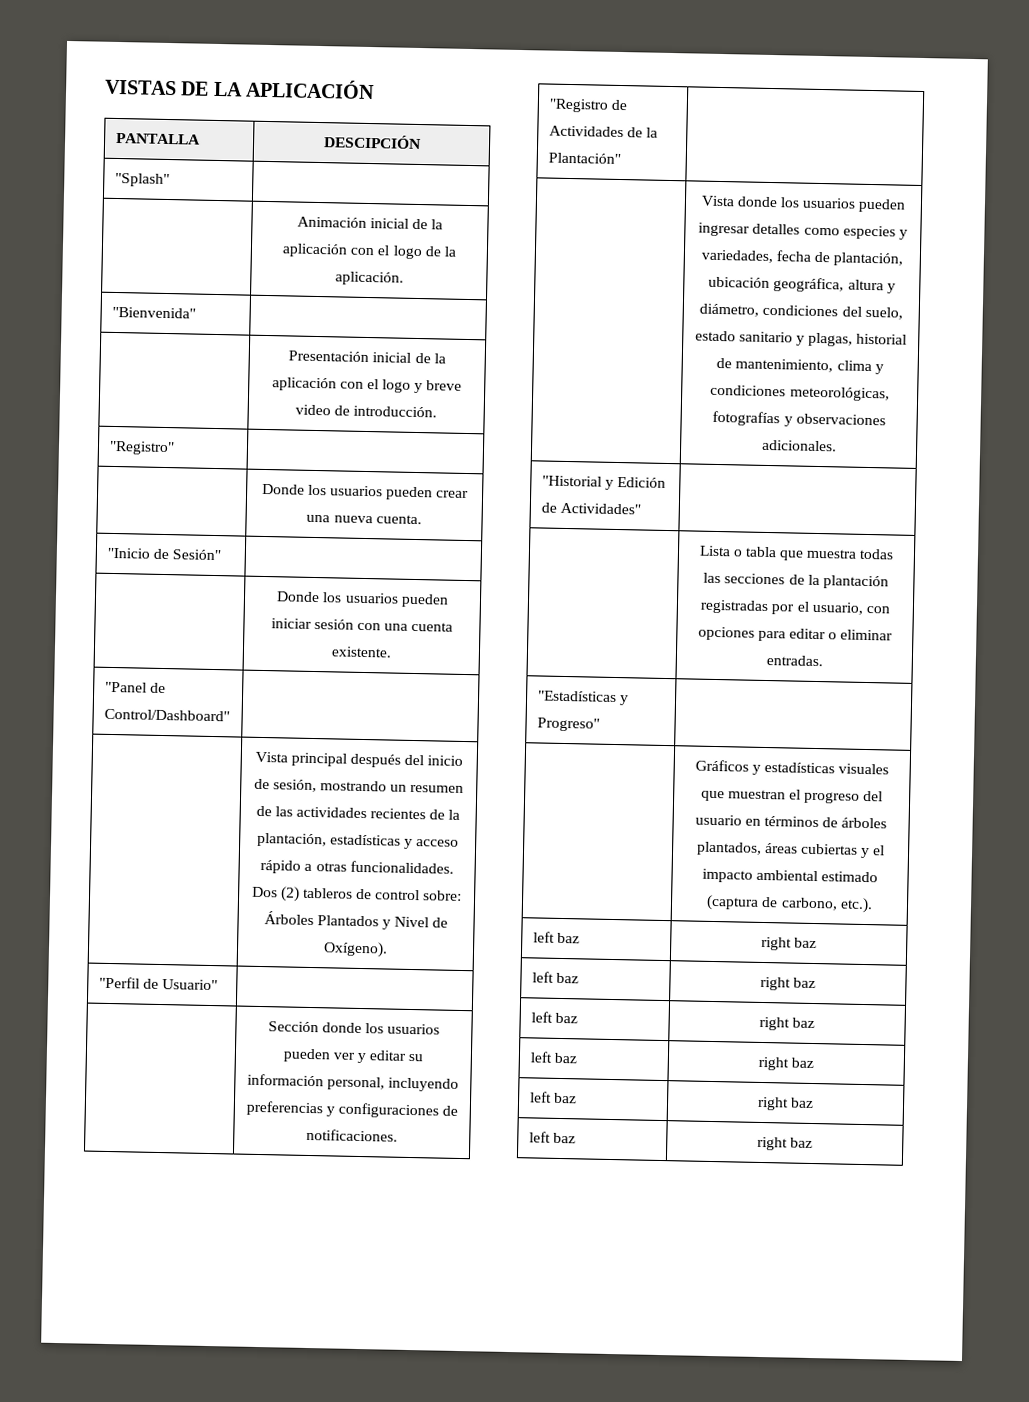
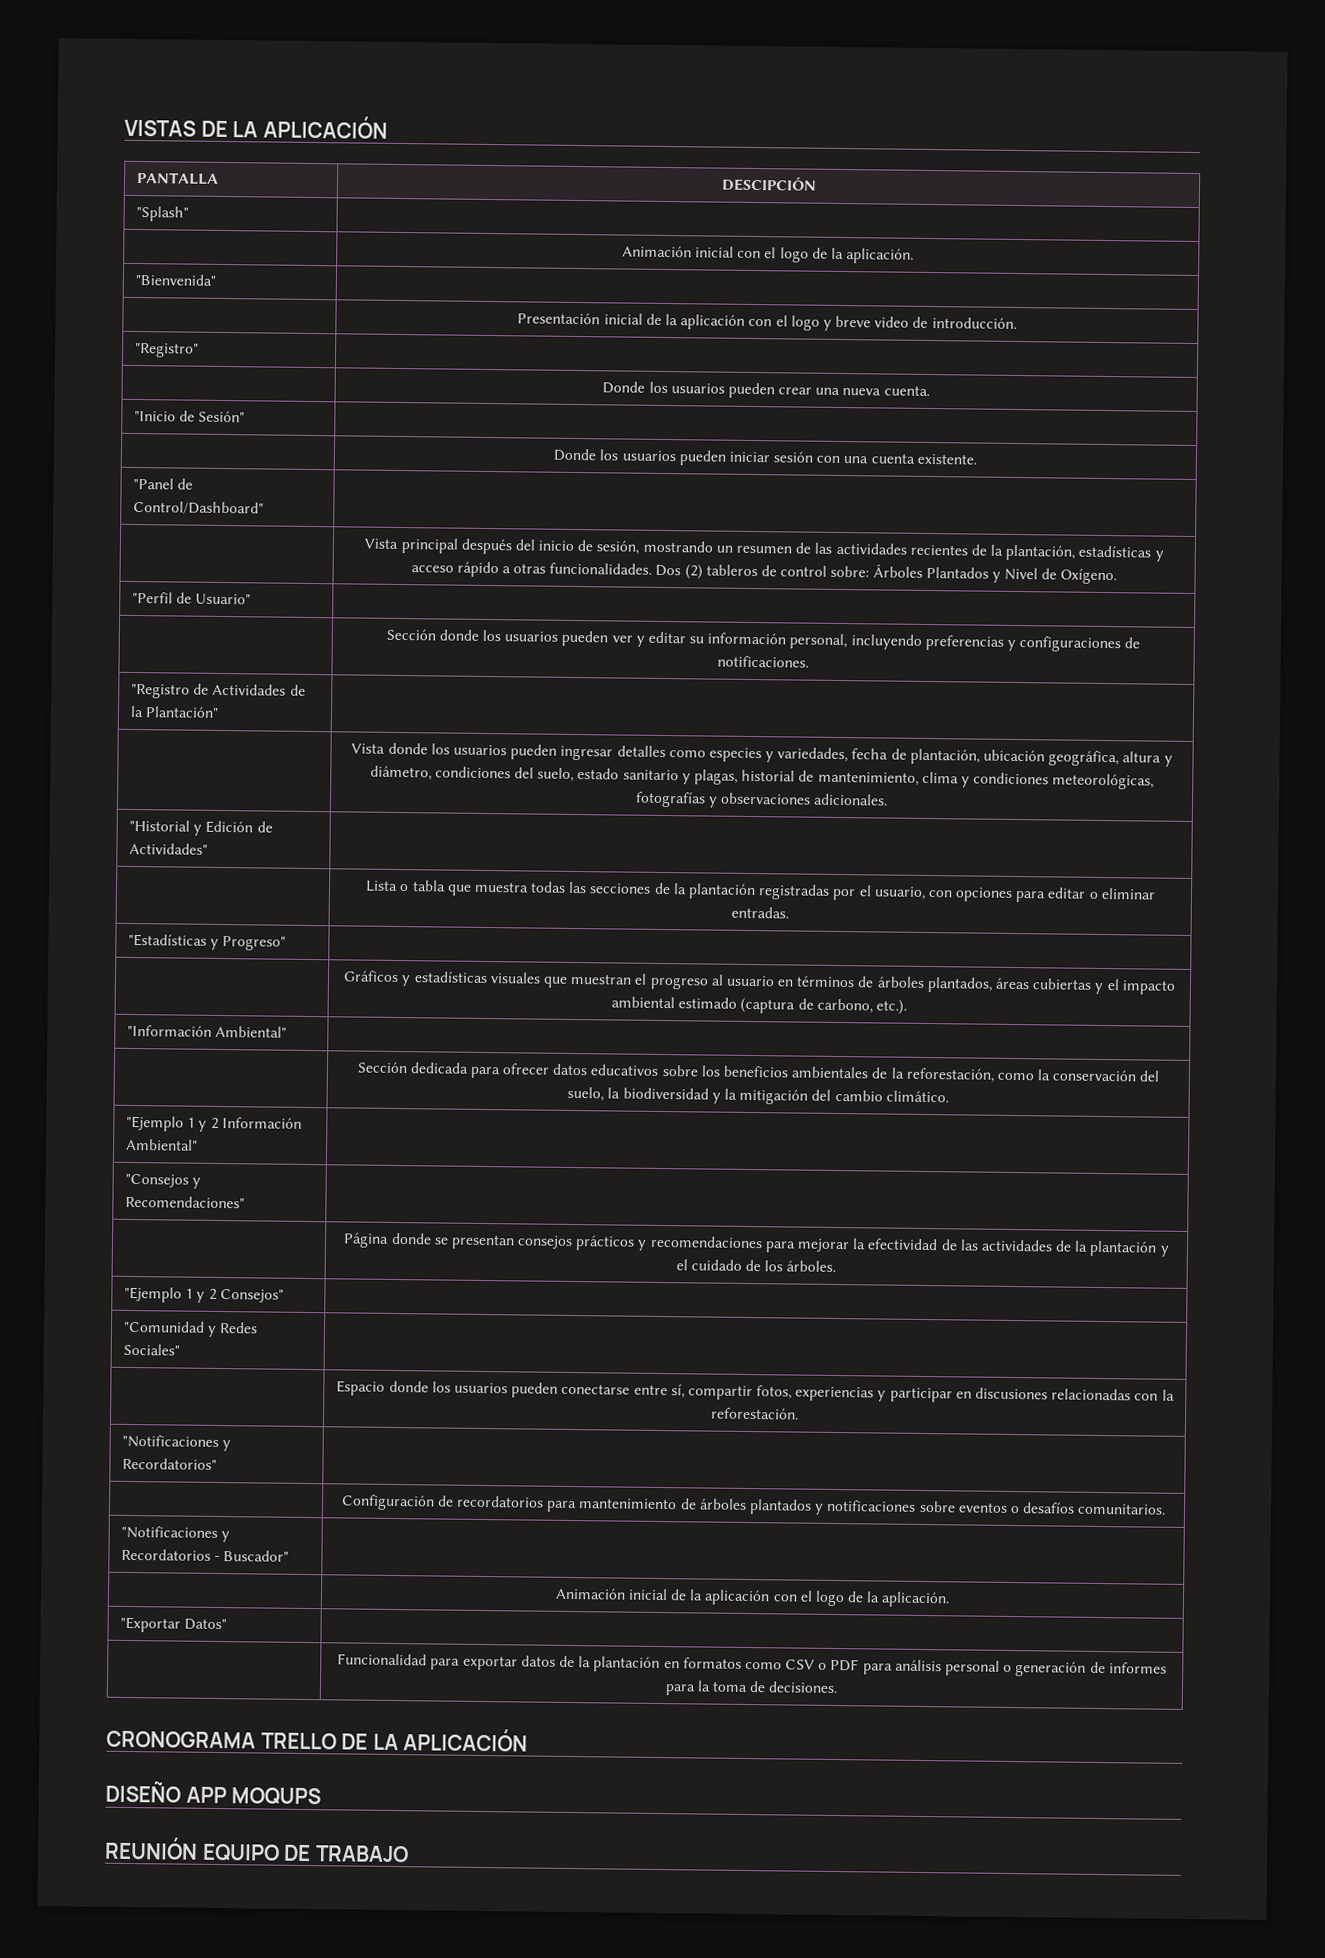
[412,218,444,230] [282,243,349,258] de la aplicación -> (735, 252) none
[323,941,388,958] Oxígeno). -> [1060,568,1118,585] Oxígeno.
[863,790,884,802] del -> [710,974,724,986] al
[532,931,580,944] [760,936,818,951] [531,971,579,984] [759,976,817,991] [530,1011,578,1024] [758,1016,816,1031] [529,1051,578,1064] [757,1056,815,1071] [529,1091,577,1104] [756,1096,815,1111] [528,1131,576,1144] [756,1136,814,1151] left baz | right baz // left baz | right baz // left baz | right baz // left baz | right baz // left baz | right baz // left baz | right baz -> [127,1024,288,1038] [356,1061,1160,1083] [567,1086,949,1105] [126,1115,302,1132] [126,1138,199,1151] [125,1173,202,1189] [125,1195,246,1209] [343,1232,1170,1257] [675,1259,837,1272] [124,1286,284,1303] [123,1320,259,1337] [123,1343,181,1356] [336,1380,1175,1403] [711,1407,799,1420] [122,1434,232,1452] [122,1457,218,1470] [340,1494,1167,1515] [121,1525,231,1543] [121,1548,290,1562] [554,1587,951,1608] [120,1616,228,1633] [337,1653,1167,1677] [664,1680,839,1696] [106,1728,529,1752] [105,1780,322,1806] [104,1836,409,1863] "Información Ambiental" | // | Sección dedicada para ofrecer datos educativos sobre los beneficios ambientales de la reforestación, como la conservación del suelo, la biodiversidad y la mitigación del cambio climático. // "Ejemplo 1 y 2 Información Ambiental" | // "Consejos y Recomendaciones" | // | Página donde se presentan consejos prácticos y recomendaciones para mejorar la efectividad de las actividades de la plantación y el cuidado de los árboles. // "Ejemplo 1 y 2 Consejos" | // "Comunidad y Redes Sociales" | // | Espacio donde los usuarios pueden conectarse entre sí, compartir fotos, experiencias y participar en discusiones relacionadas con la reforestación. // "Notificaciones y Recordatorios" | // | Configuración de recordatorios para mantenimiento de árboles plantados y notificaciones sobre eventos o desafíos comunitarios. // "Notificaciones y Recordatorios - Buscador" | // | Animación inicial de la aplicación con el logo de la aplicación. // "Exportar Datos" | // | Funcionalidad para exportar datos de la plantación en formatos como CSV o PDF para análisis personal o generación de informes para la toma de decisiones. // CRONOGRAMA TRELLO DE LA APLICACIÓN // DISEÑO APP MOQUPS // REUNIÓN EQUIPO DE TRABAJO

